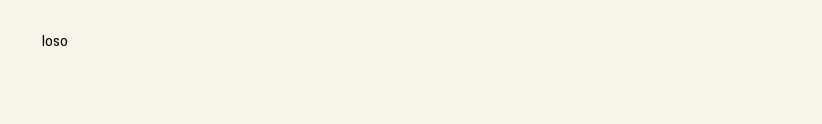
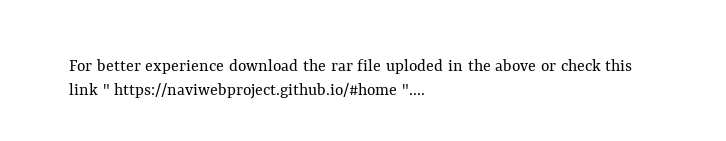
[42,35,68,46] loso -> [69,59,633,74] [69,83,426,99] For better experience download the rar file uploded in the above or check this link " https://naviwebproject.github.io/#home "....

